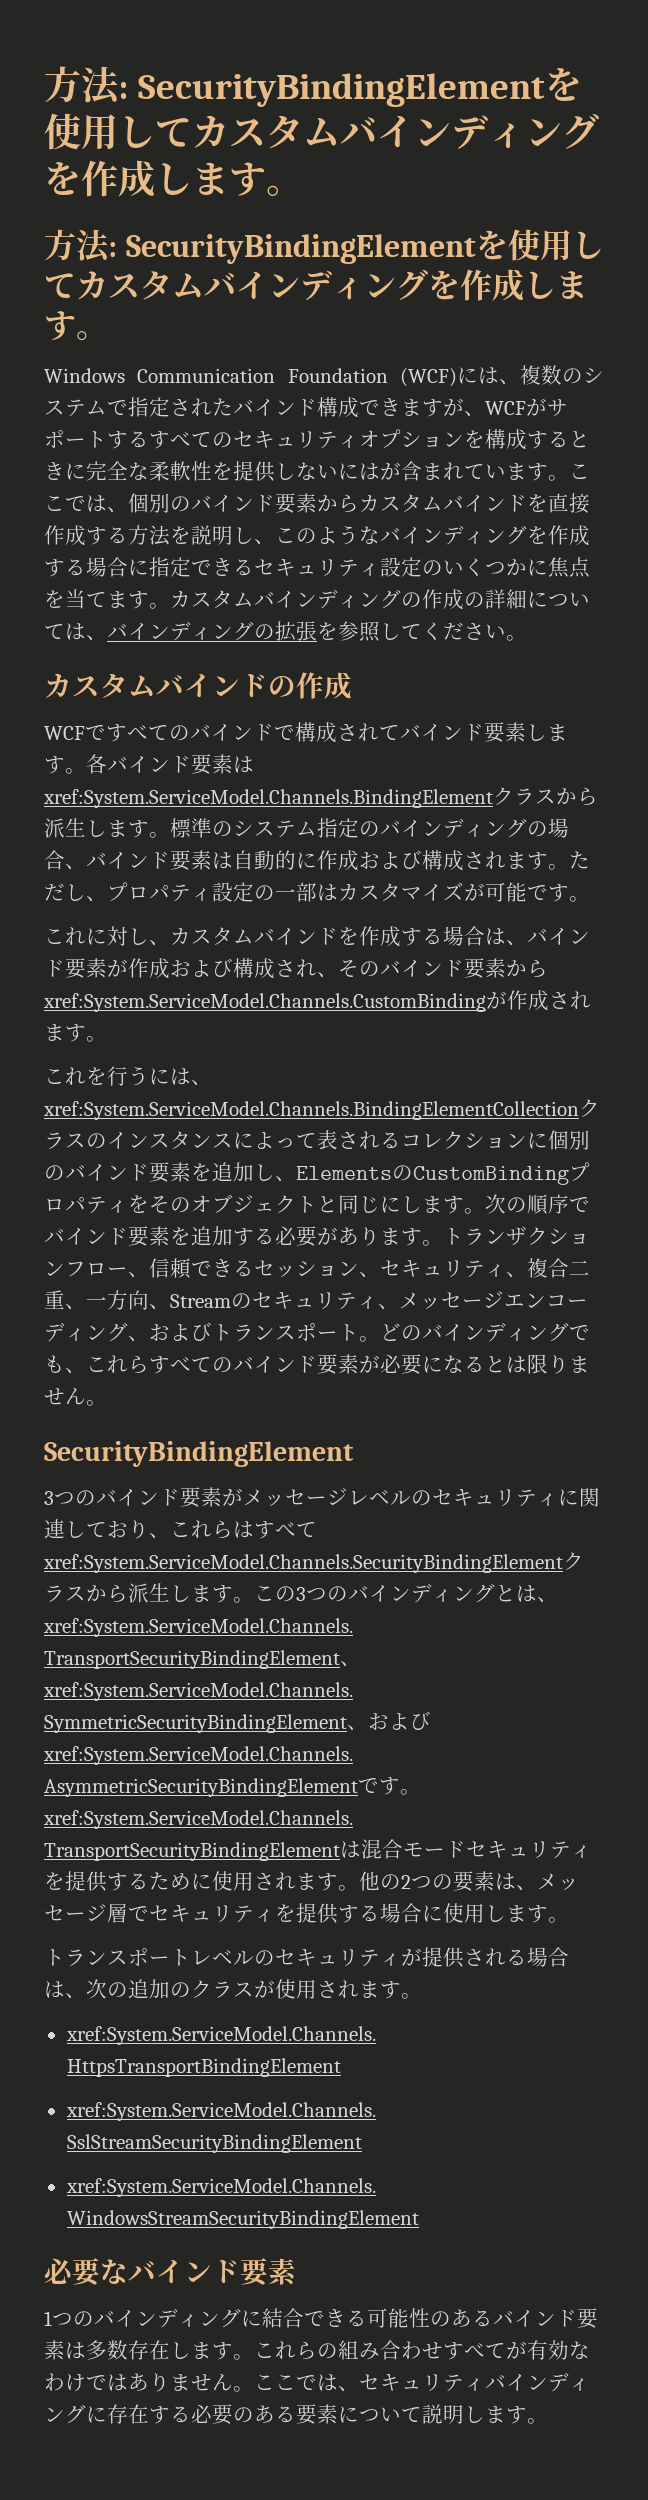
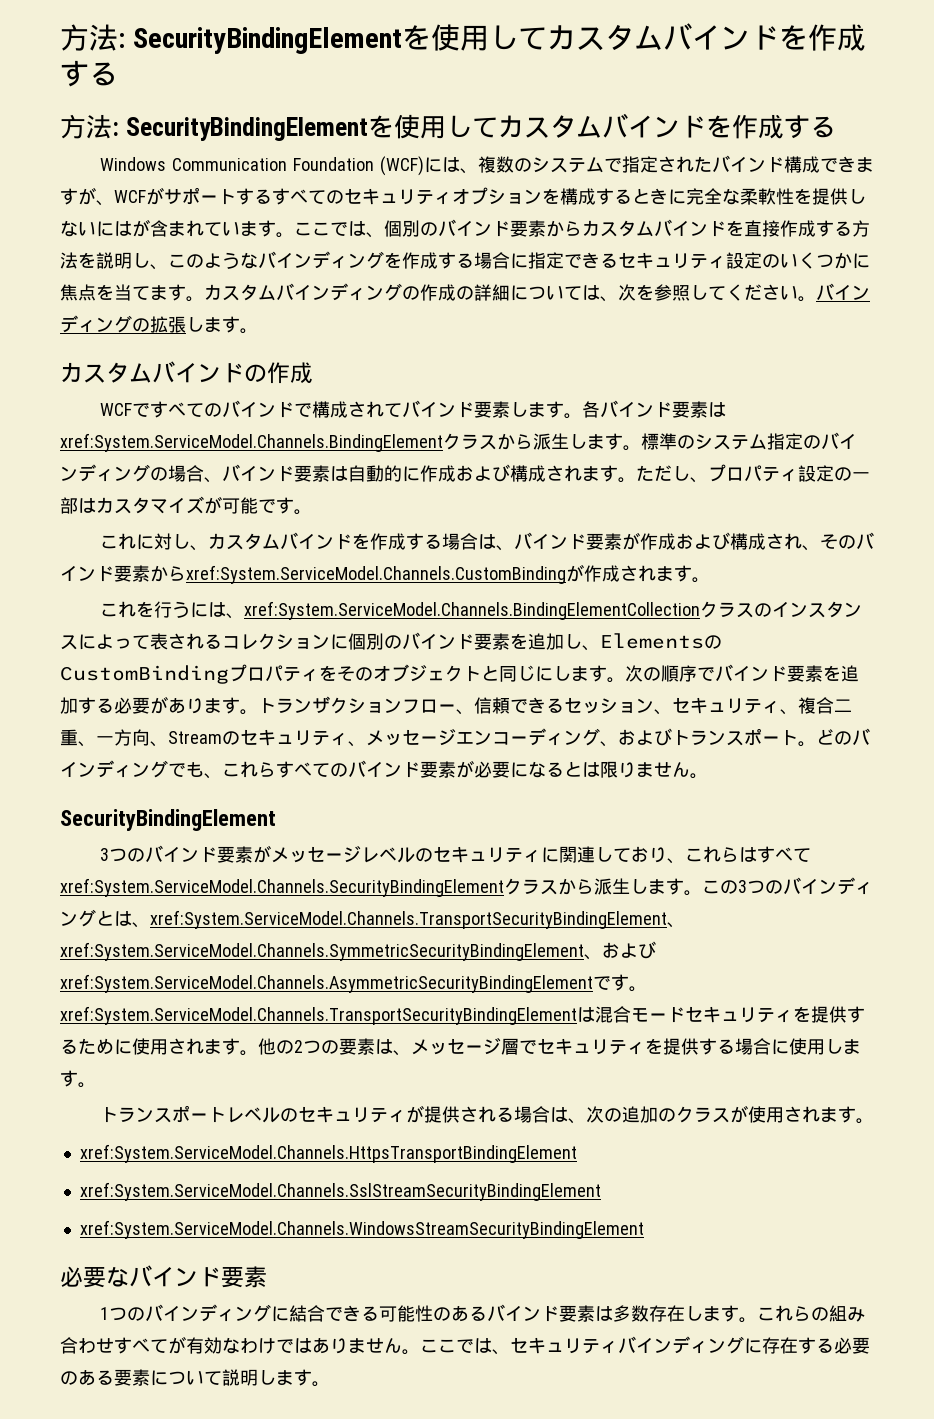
[44,66,582,107] [44,113,599,150] [44,160,303,197] [44,229,604,264] [44,269,588,301] [44,311,108,341] 方法: SecurityBindingElementを使用してカスタムバインディングを作成します。 // 方法: SecurityBindingElementを使用してカスタムバインディングを作成します。 -> [60,23,866,54] [60,60,118,87] [60,113,836,141] 方法: SecurityBindingElementを使用してカスタムバインドを作成する // 方法: SecurityBindingElementを使用してカスタムバインドを作成する
(107, 638) none -> [618,284,816,302] 次を参照してください。
[317,621,506,642] を参照してください -> [186,316,240,333] します

